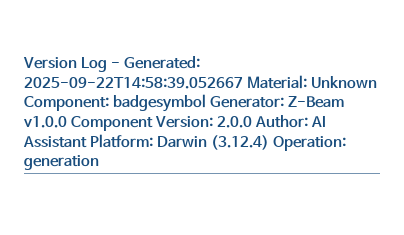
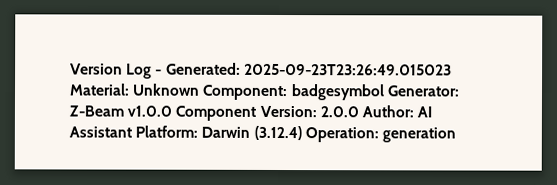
[24,77,243,89] 2025-09-22T14:58:39.052667 -> [243,63,452,76] 2025-09-23T23:26:49.015023

